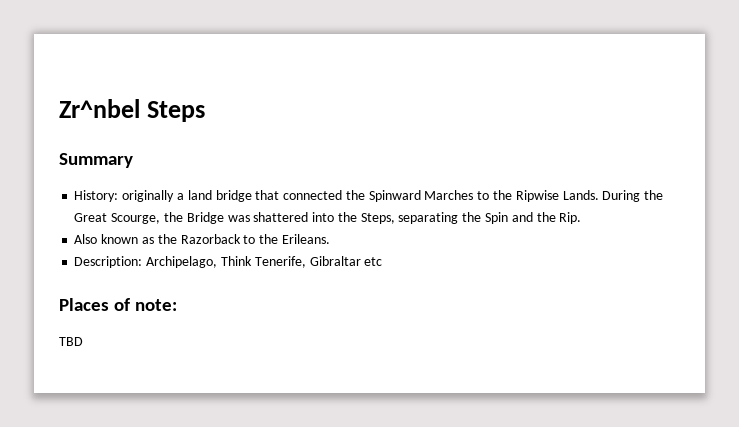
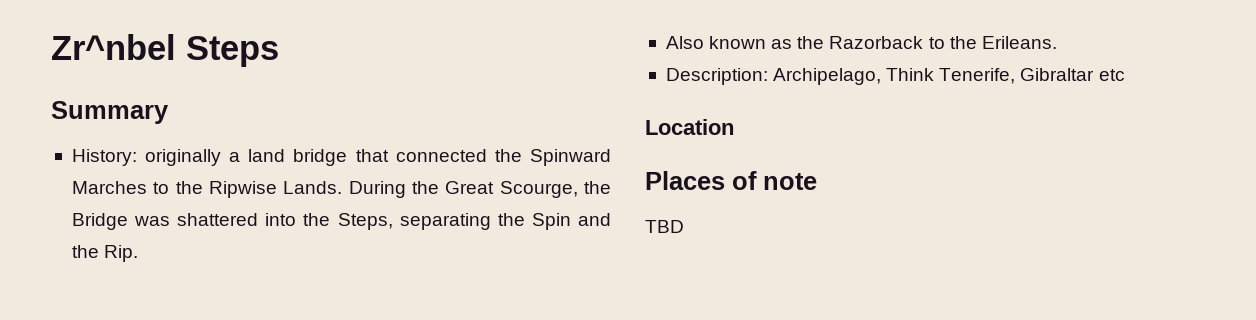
(383, 261) none -> [645,119,734,135] // Location
[135,299,178,311] note: -> [763,173,817,190] note

